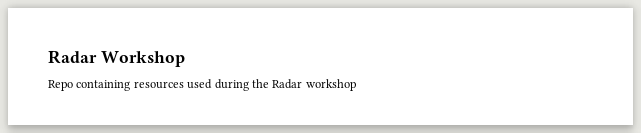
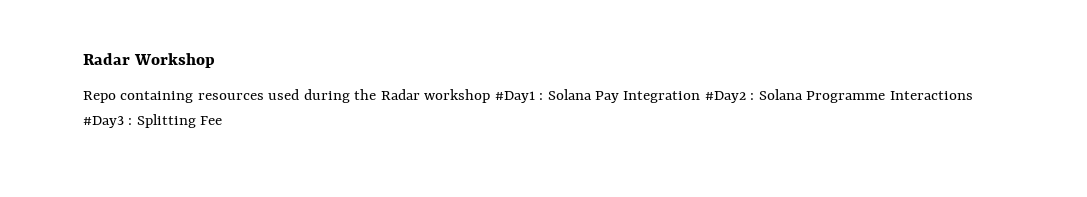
(356, 85) none -> [494,89,973,103] [83,114,223,128] #Day1 : Solana Pay Integration #Day2 : Solana Programme Interactions #Day3 : Splitting Fee

